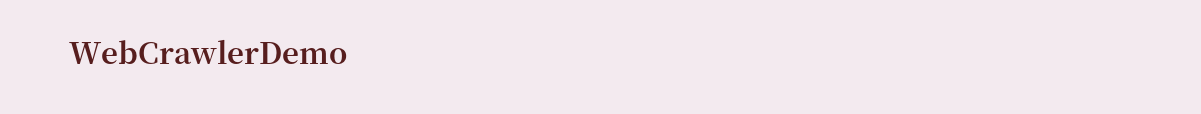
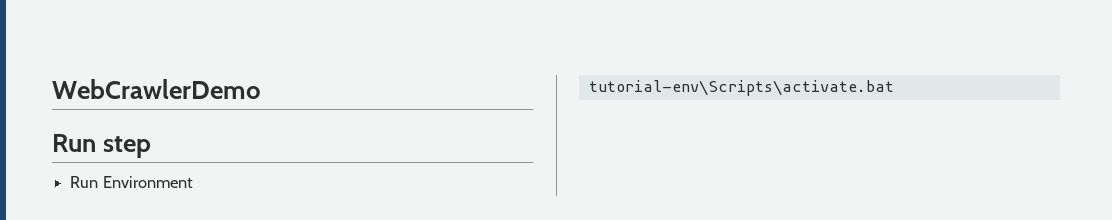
(347, 51) none -> [52,134,152,158] [70,176,193,188] [588,80,894,96] // Run step // Run Environment // tutorial-env\Scripts\activate.bat

